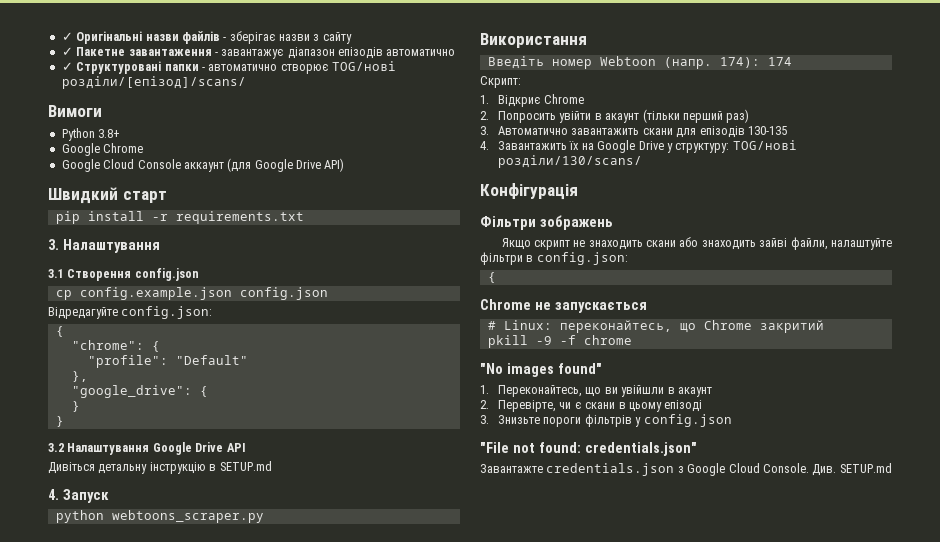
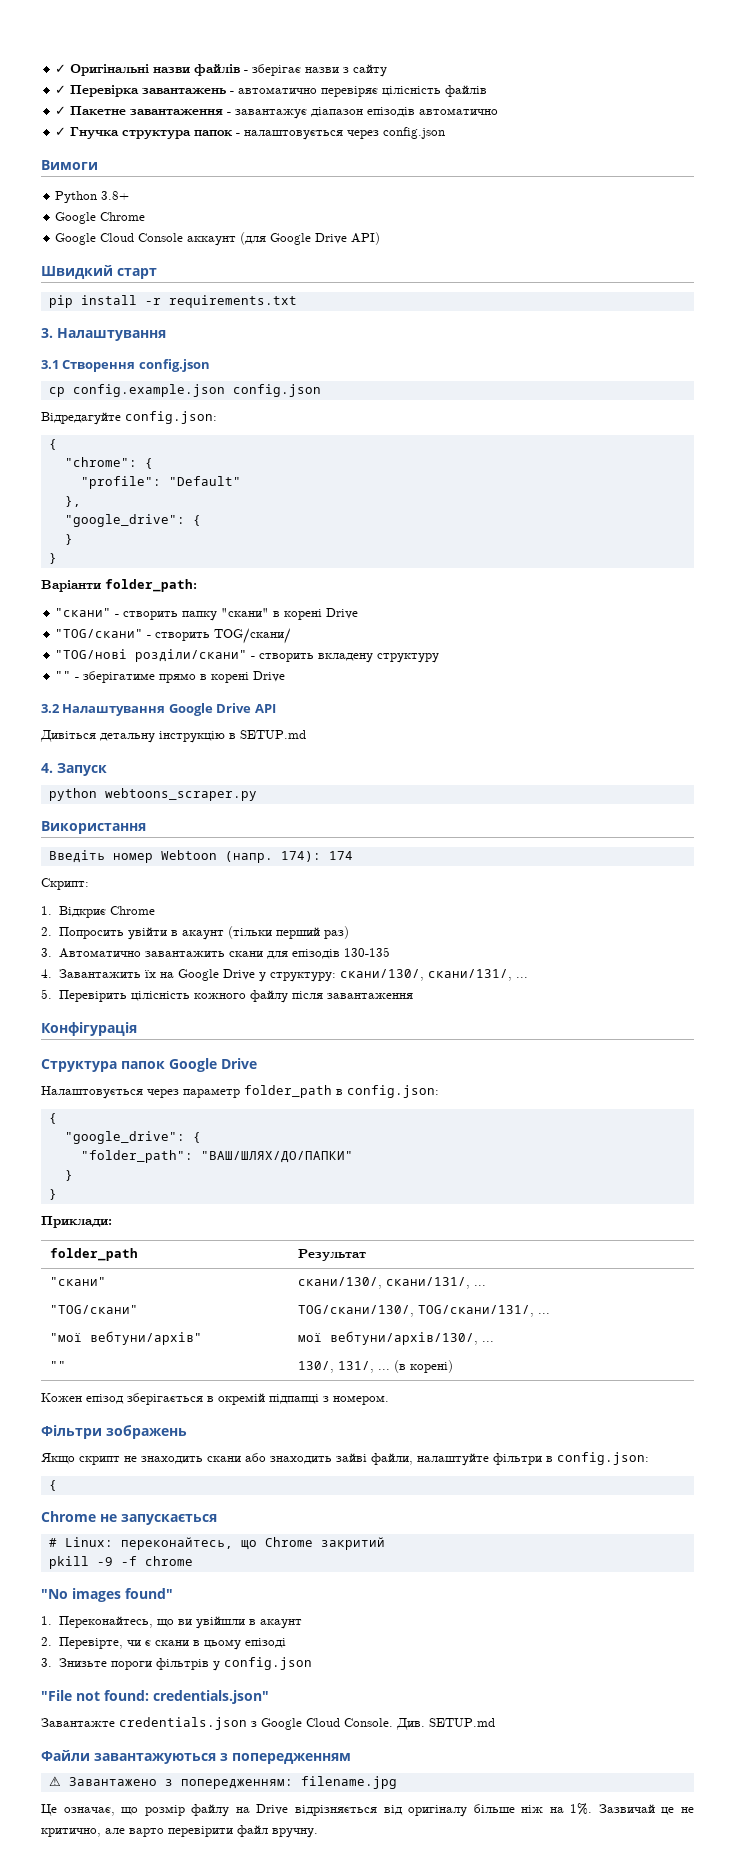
(352, 38) none -> [55,85,488,97] // ✓ Перевірка завантажень - автоматично перевіряє цілісність файлів
[76,61,396,74] [61,76,246,89] Структуровані папки - автоматично створює TOG/нові розділи/[епізод]/scans/ -> [70,127,446,140] Гнучка структура папок - налаштовується через config.json
(64, 421) none -> [41,579,197,592] [55,608,359,621] [55,628,292,644] [55,649,440,663] [55,671,286,683] // Варіанти folder_path: // "скани" - створить папку "скани" в корені Drive // "TOG/скани" - створить TOG/скани/ // "TOG/нові розділи/скани" - створить вкладену структуру // "" - зберігатиме прямо в корені Drive
[732,140,797,150] [498,155,643,168] [480,183,578,200] TOG/нові розділи/130/scans/ // Конфігурація -> [339,969,528,981] [41,989,413,1003] [41,1022,137,1036] [41,1058,257,1072] [41,1085,439,1099] [48,1113,57,1124] [64,1131,201,1144] [80,1150,353,1163] [64,1170,73,1181] [48,1189,57,1200] [41,1216,112,1228] [50,1248,139,1261] [298,1249,367,1261] [50,1277,107,1286] [298,1277,487,1289] [50,1305,139,1314] [298,1305,551,1317] [50,1331,203,1345] [298,1331,495,1345] [50,1361,67,1370] [298,1360,454,1373] [41,1393,389,1405] скани/130/, скани/131/, ... // 5. Перевірить цілісність кожного файлу після завантаження // Конфігурація // Структура папок Google Drive // Налаштовується через параметр folder_path в config.json: // { // "google_drive": { // "folder_path": "ВАШ/ШЛЯХ/ДО/ПАПКИ" // } // } // Приклади: // folder_path | Результат // "скани" | скани/130/, скани/131/, ... // "TOG/скани" | TOG/скани/130/, TOG/скани/131/, ... // "мої вебтуни/архів" | мої вебтуни/архів/130/, ... // "" | 130/, 131/, ... (в корені) // Кожен епізод зберігається в окремій підпапці з номером.
(892, 468) none -> [41,1750,351,1764] [48,1776,397,1789] [41,1803,694,1817] [41,1825,318,1838] // Файли завантажуються з попередженням // ⚠ Завантажено з попередженням: filename.jpg // Це означає, що розмір файлу на Drive відрізняється від оригіналу більше ніж на 1%. Зазвичай це не критично, але варто перевірити файл вручну.

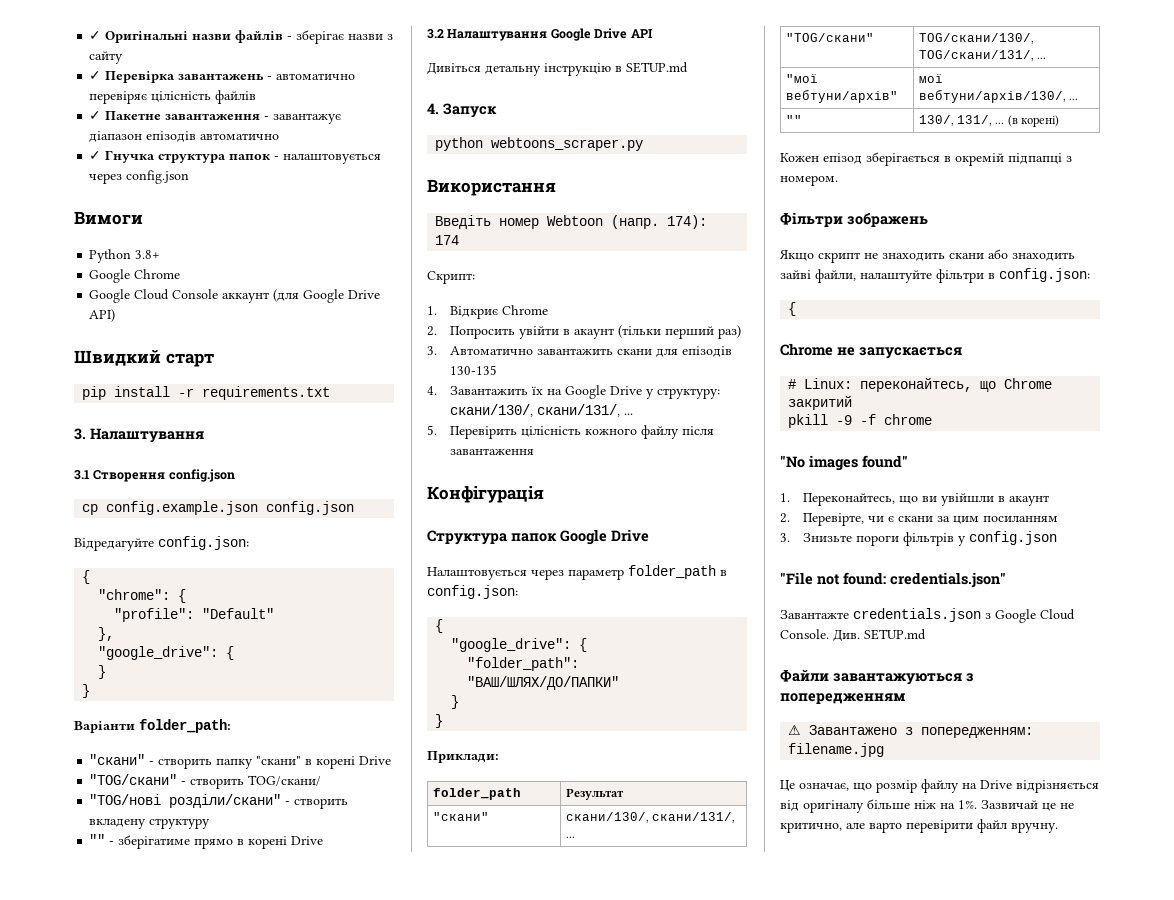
[192,1638,286,1650] в цьому епізоді -> [936,516,1058,524] за цим посиланням

